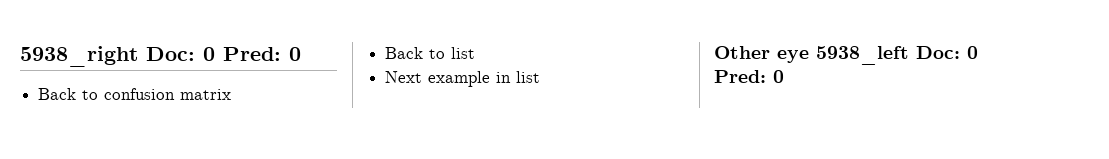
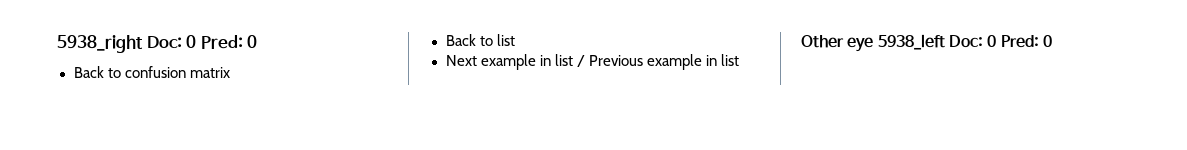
(541, 77) none -> [576,54,739,70] / Previous example in list

